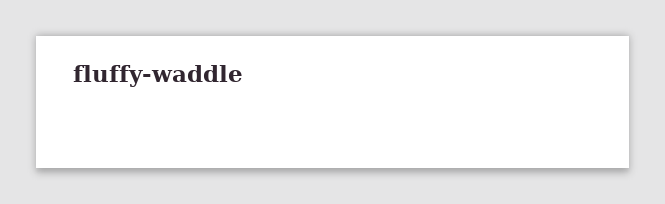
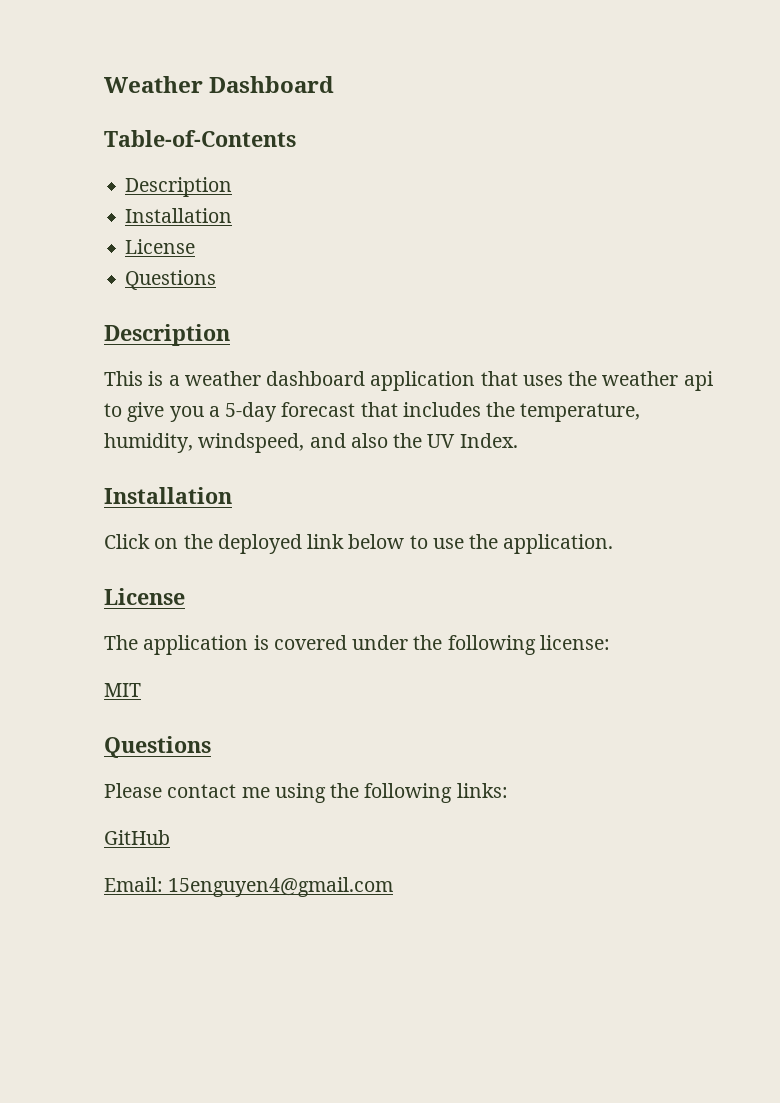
[73,65,243,87] fluffy-waddle -> [104,76,335,93] [104,130,296,147] [125,177,233,197] [125,208,233,223] [125,239,196,254] [125,270,217,290] [104,324,230,346] [104,371,713,391] [104,402,641,422] [104,433,518,453] [104,487,232,504] [104,534,614,554] [104,588,185,605] [104,635,610,655] [104,683,141,697] [104,736,211,758] [104,783,508,803] [104,830,170,845] [104,877,394,897] Weather Dashboard // Table-of-Contents // Description // Installation // License // Questions // Description // This is a weather dashboard application that uses the weather api to give you a 5-day forecast that includes the temperature, humidity, windspeed, and also the UV Index. // Installation // Click on the deployed link below to use the application. // License // The application is covered under the following license: // MIT // Questions // Please contact me using the following links: // GitHub // Email: 15enguyen4@gmail.com

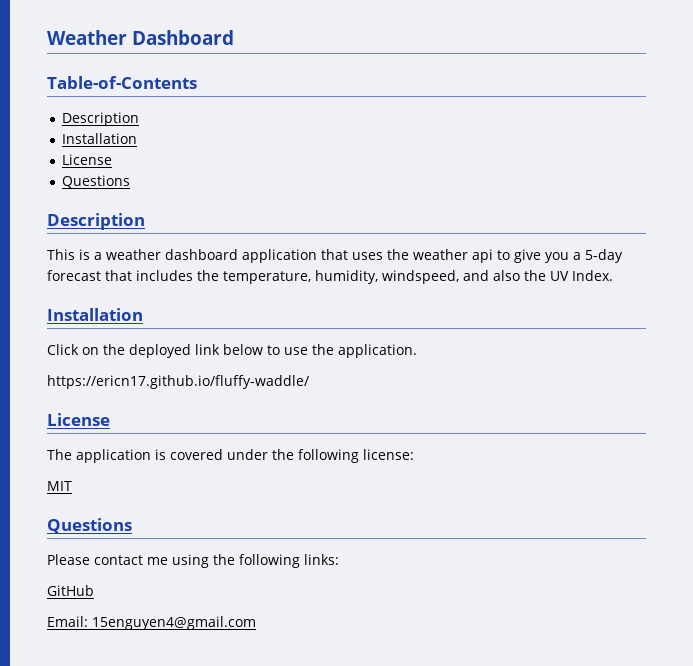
(614, 544) none -> [47,375,309,389] // https://ericn17.github.io/fluffy-waddle/

